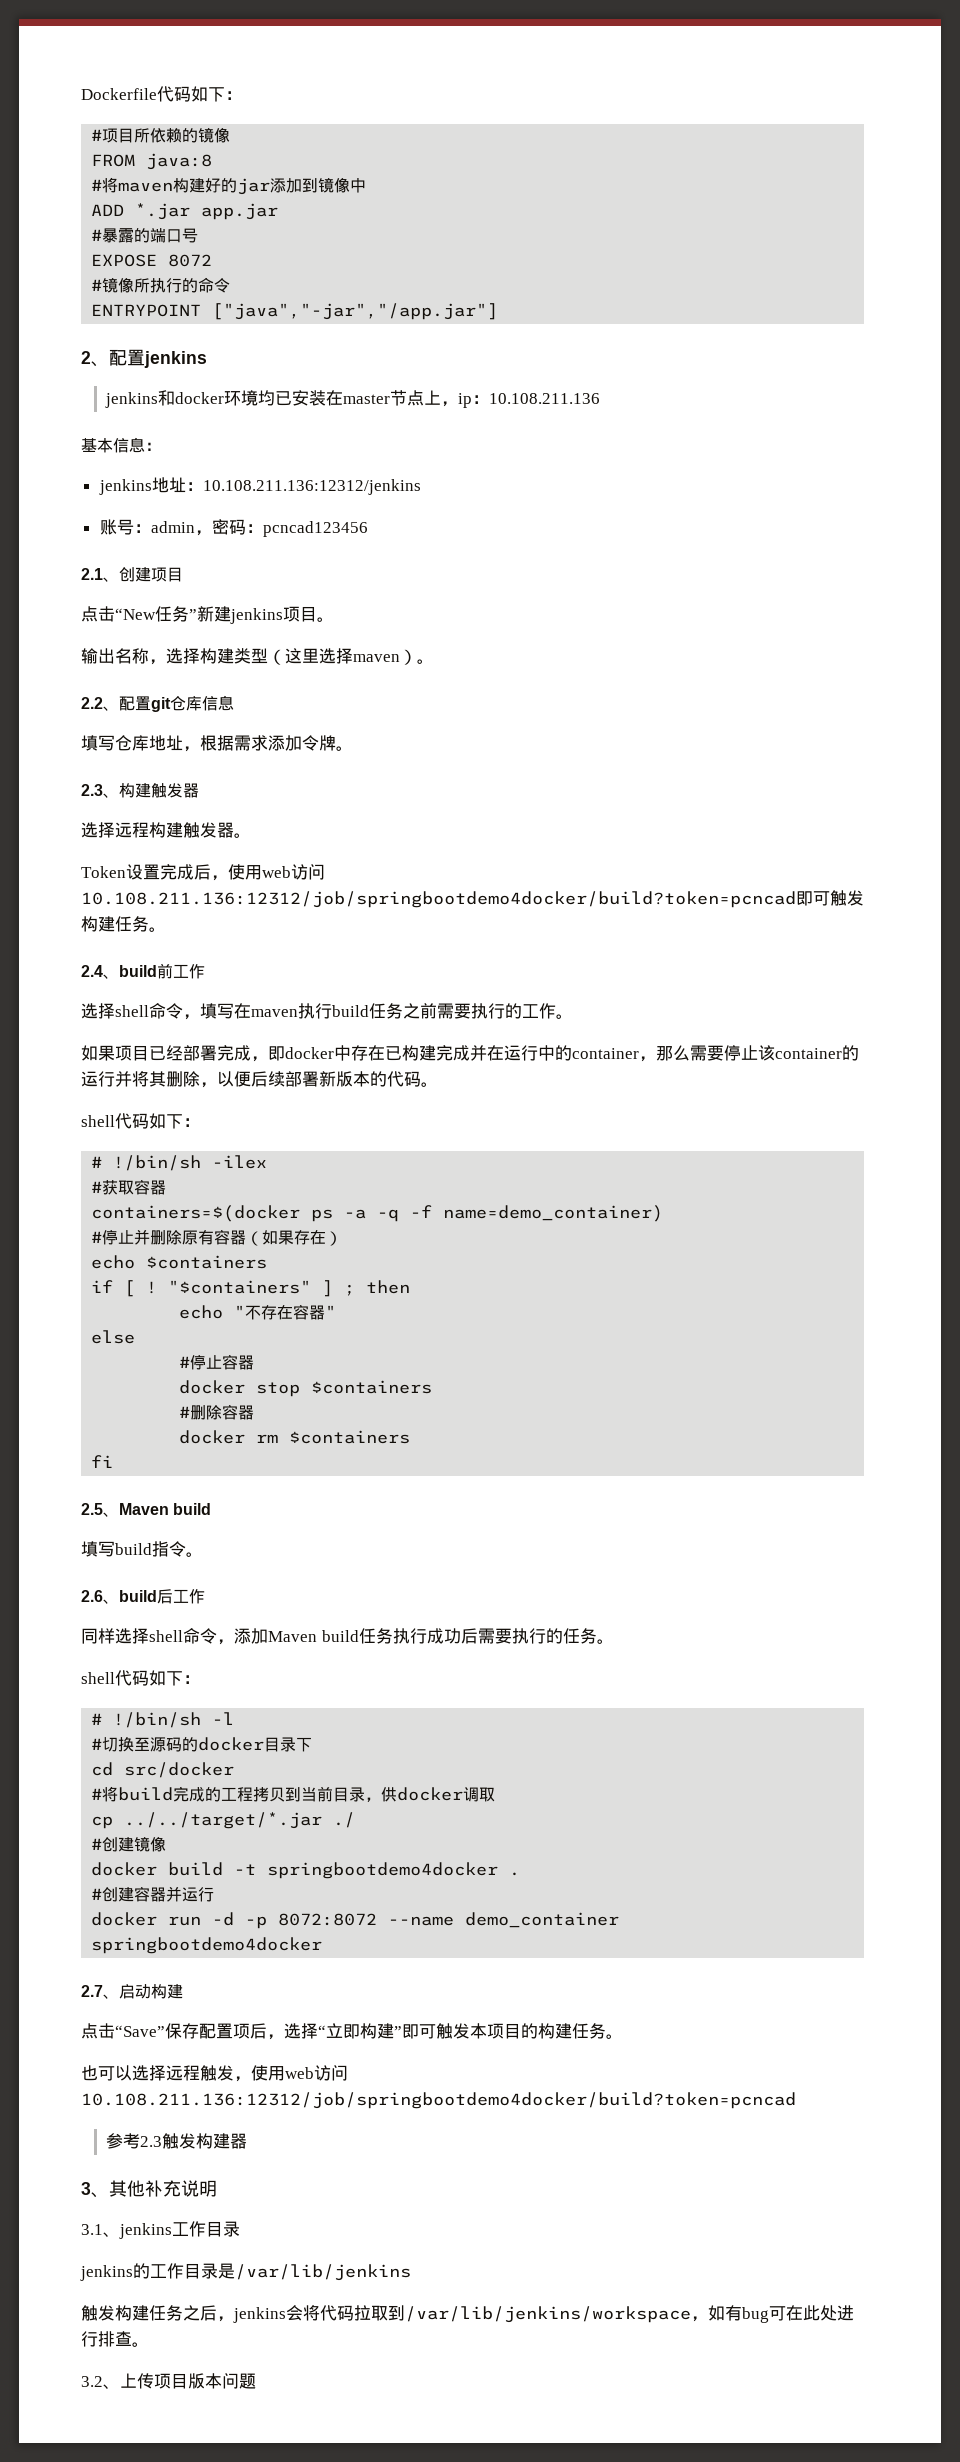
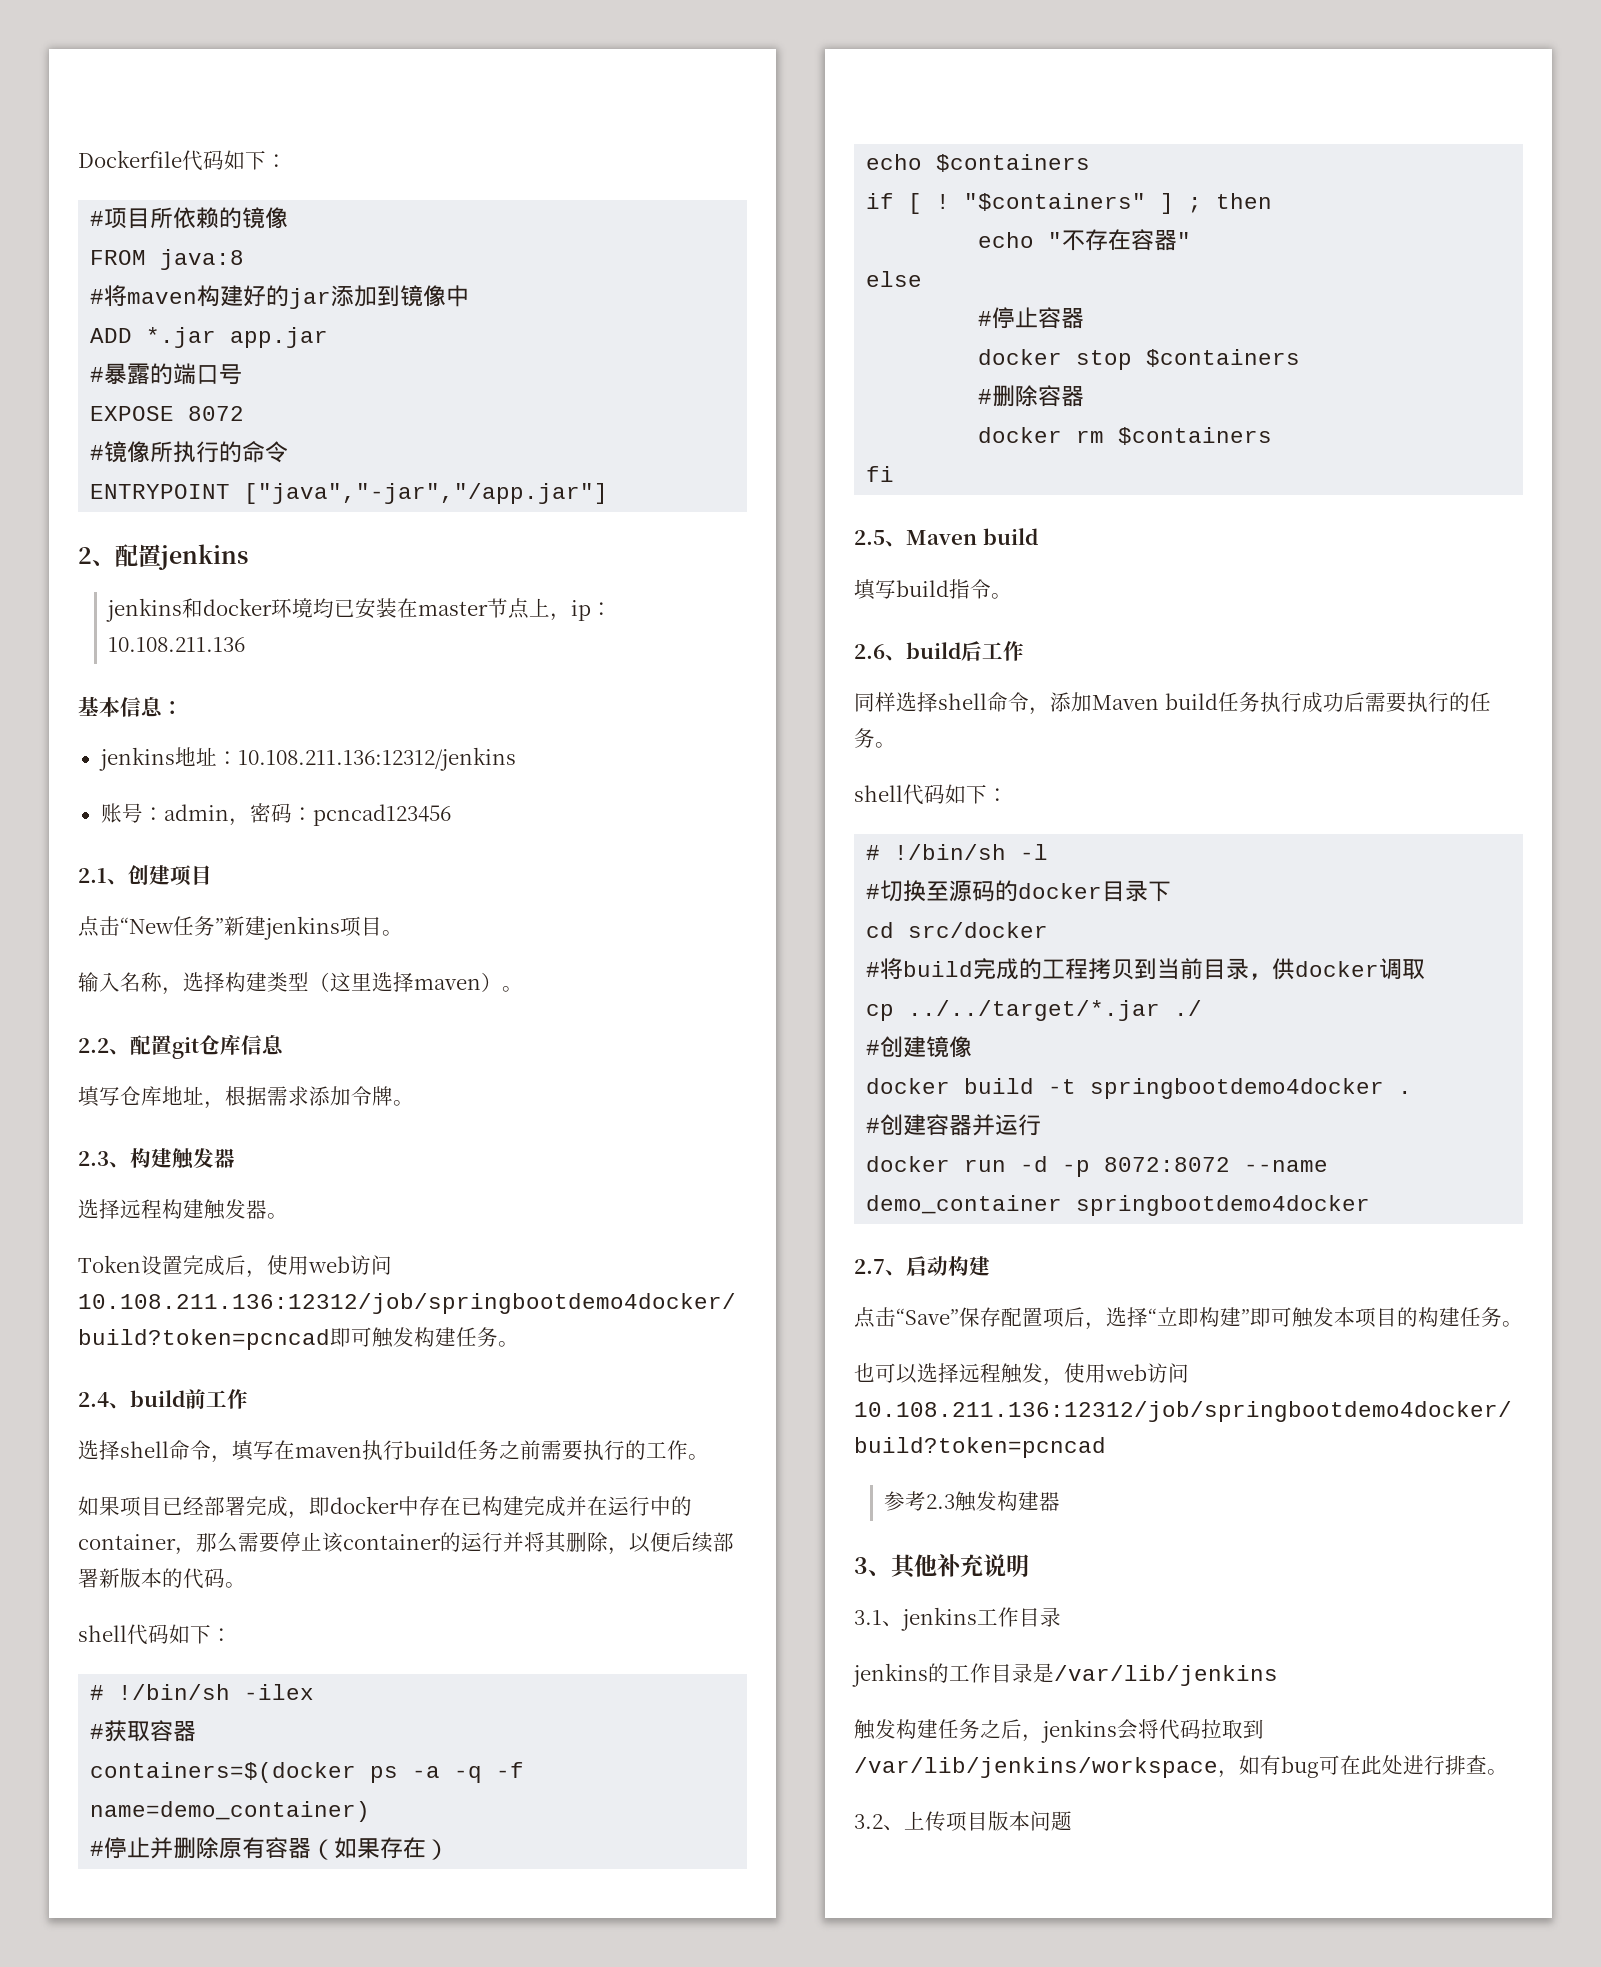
[98,648,115,664] 出 -> [99,972,120,992] 入

